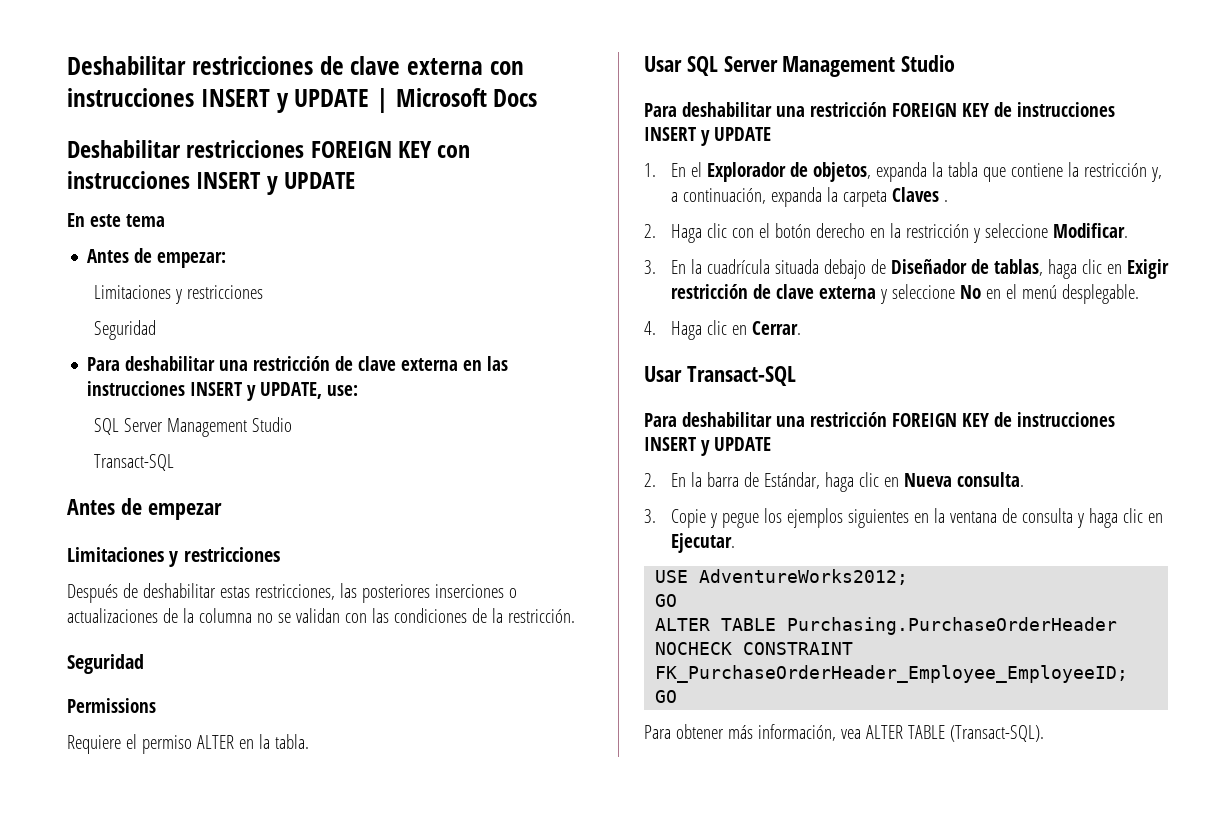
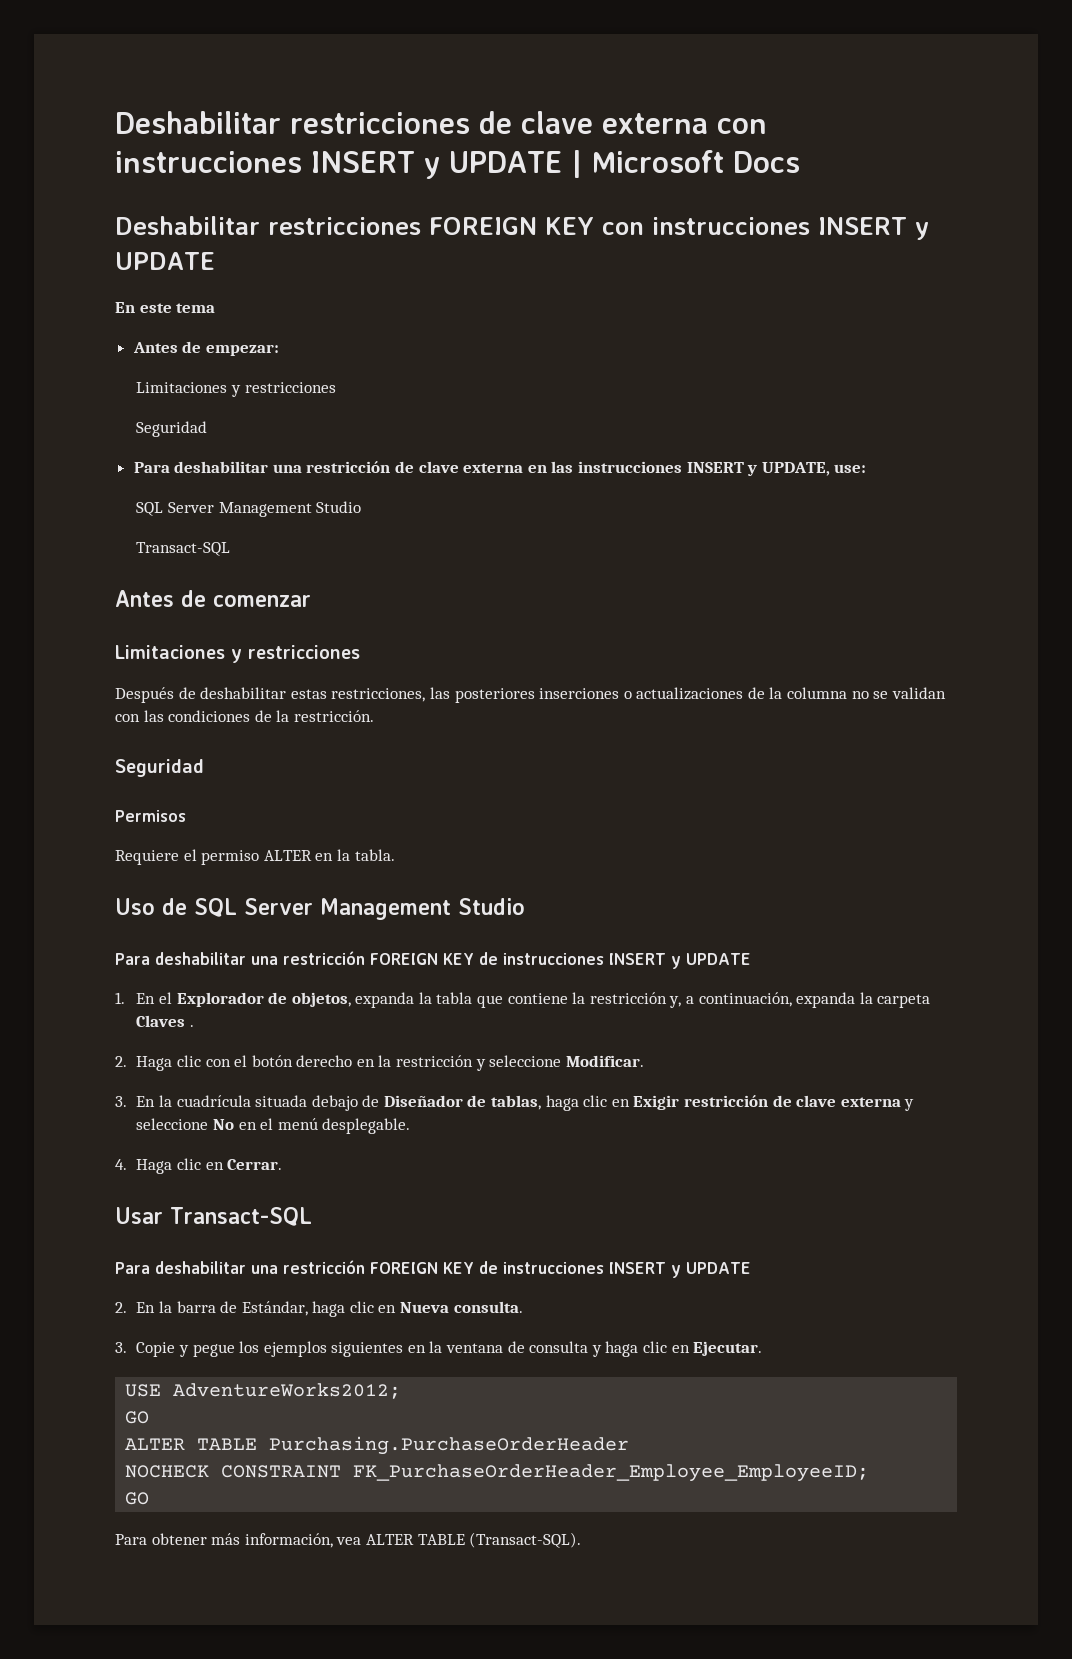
[147,503,222,520] empezar -> [213,595,311,607] comenzar
[67,698,156,713] Permissions -> [115,810,186,822] Permisos
[644,56,682,72] Usar -> [115,898,187,915] Uso de

